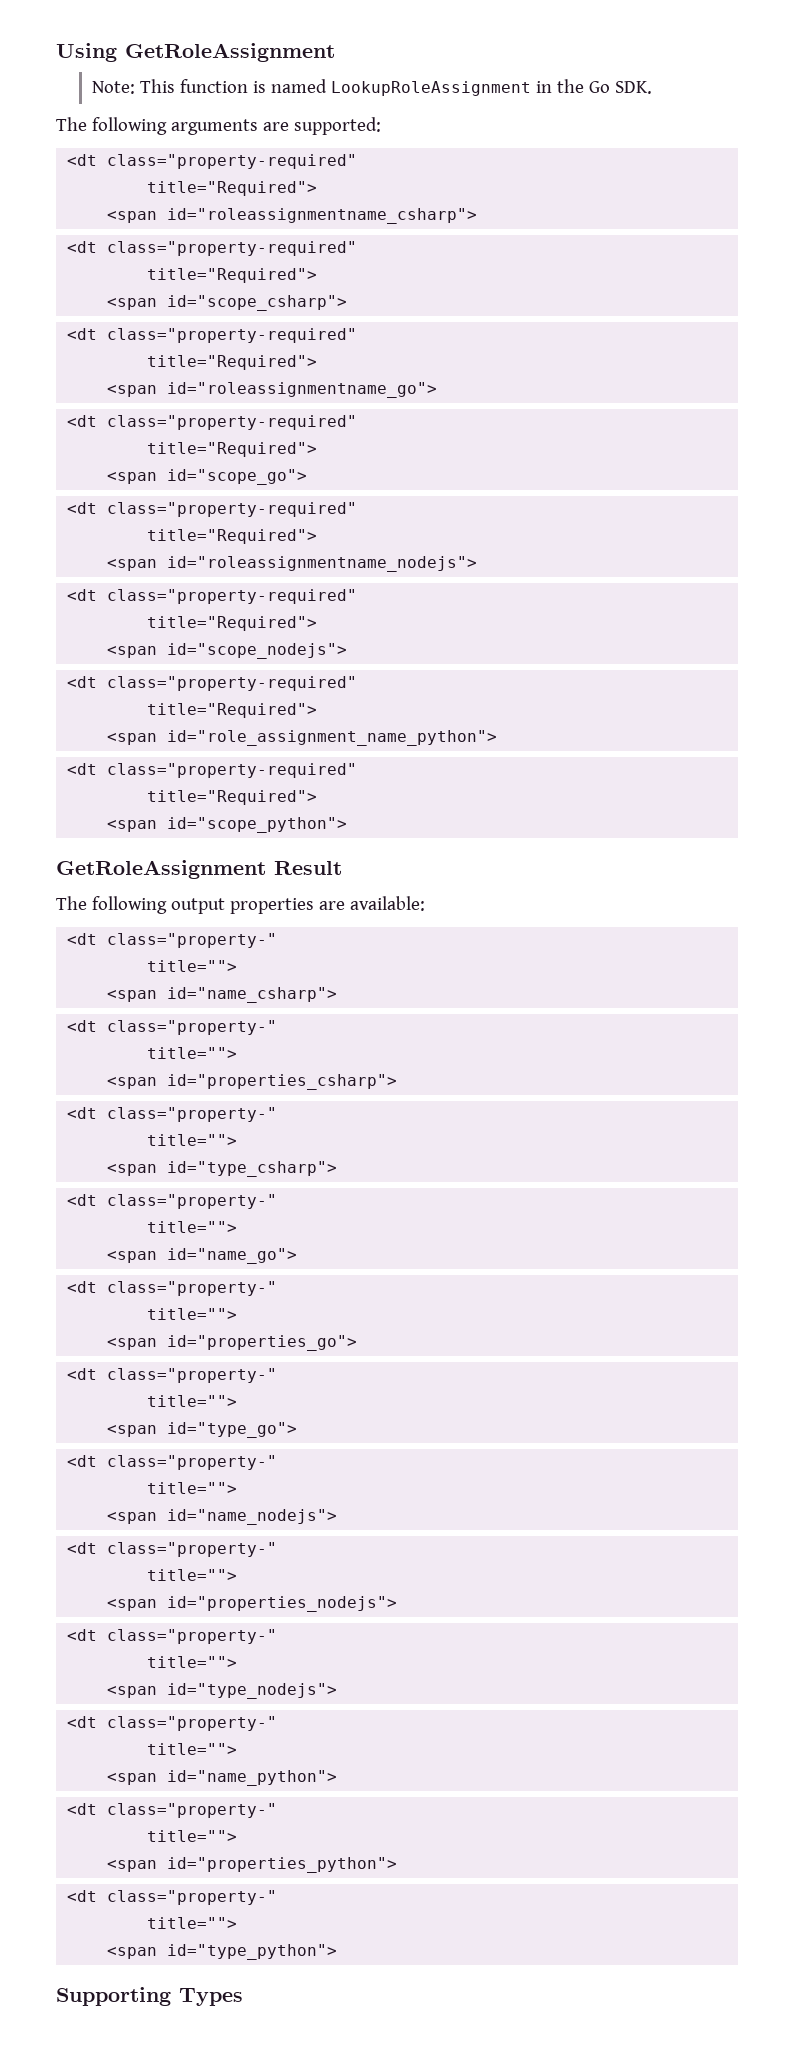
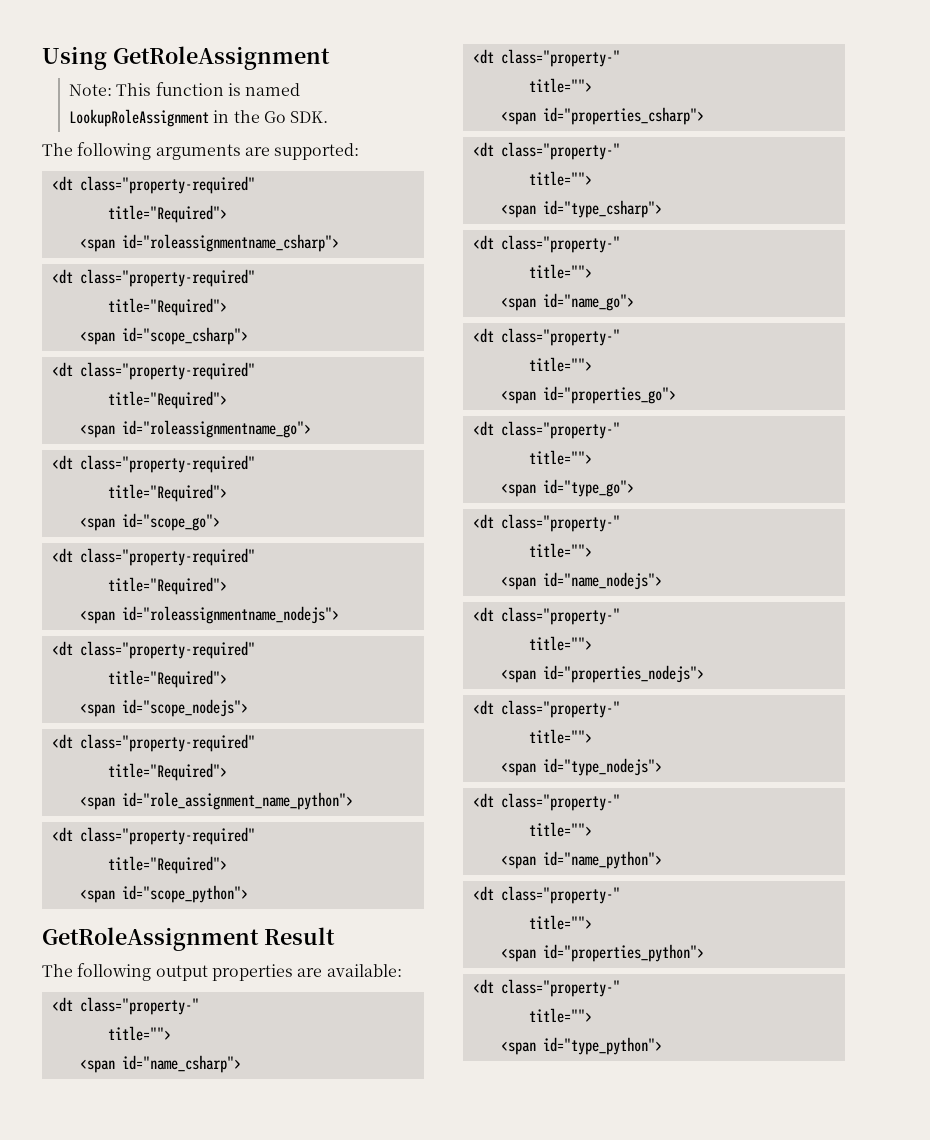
[56,1987,243,2006] // Supporting Types -> (662, 1046) none

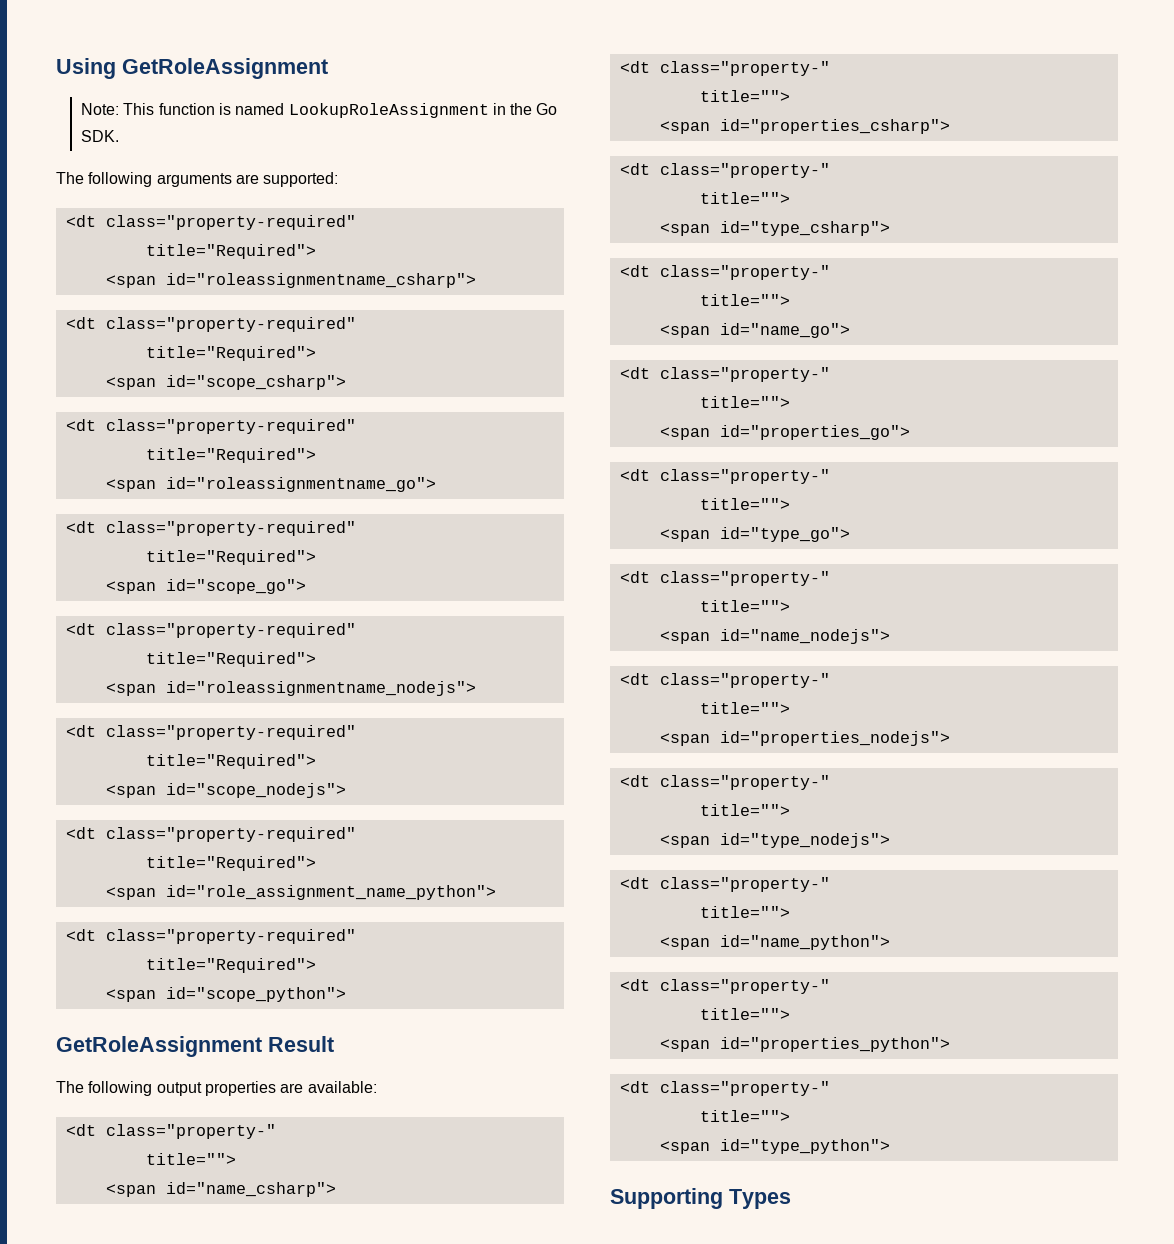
(662, 1046) none -> [610,1188,791,1209] // Supporting Types

